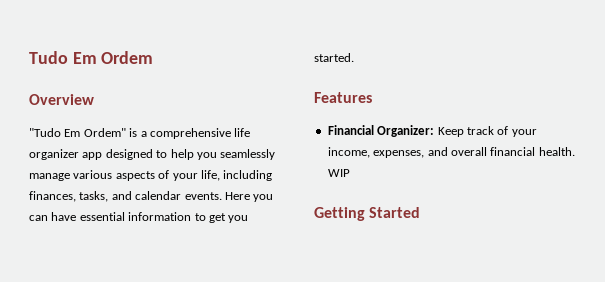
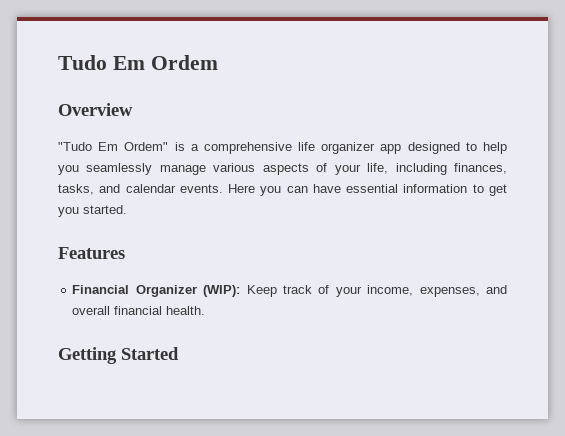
[377,125,435,137] Organizer: -> [135,285,241,297] Organizer (WIP):
[327,169,350,177] WIP -> (206, 310) none

